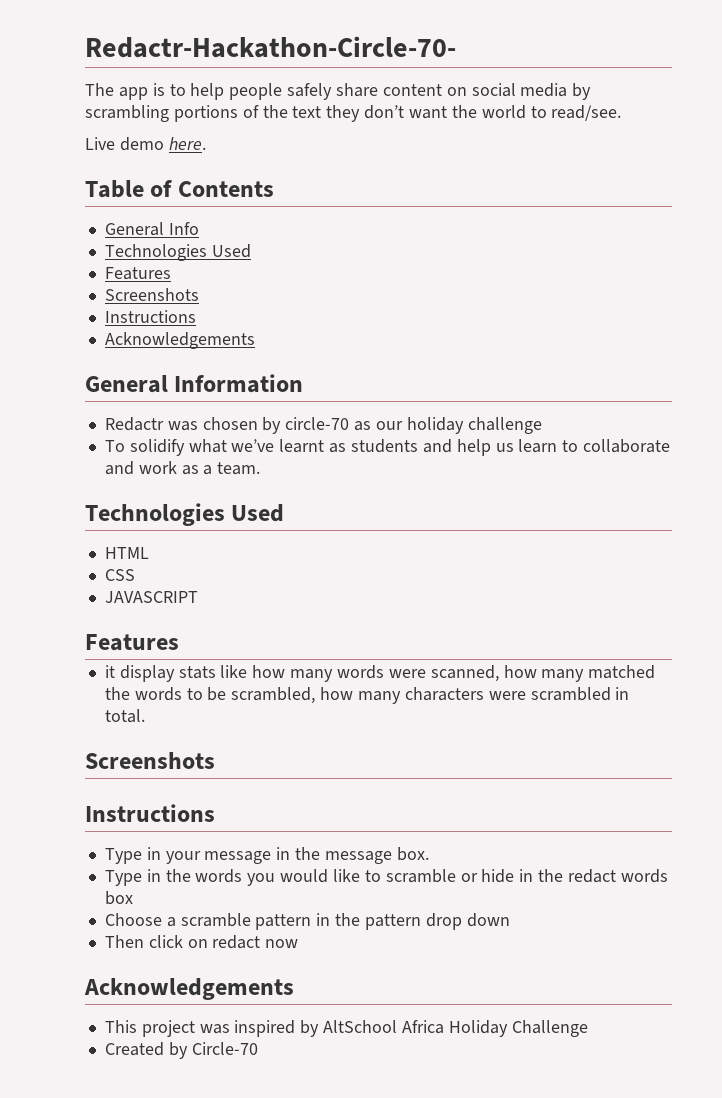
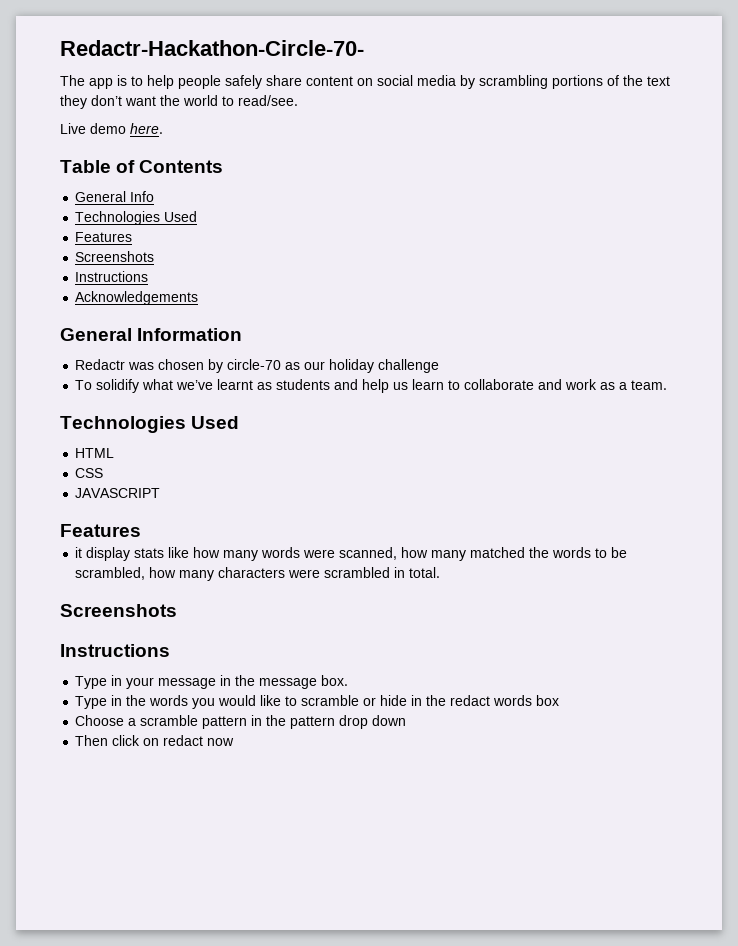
[84,978,294,1000] [104,1020,588,1037] [104,1042,258,1059] // Acknowledgements // This project was inspired by AltSchool Africa Holiday Challenge // Created by Circle-70 -> (235, 742) none

